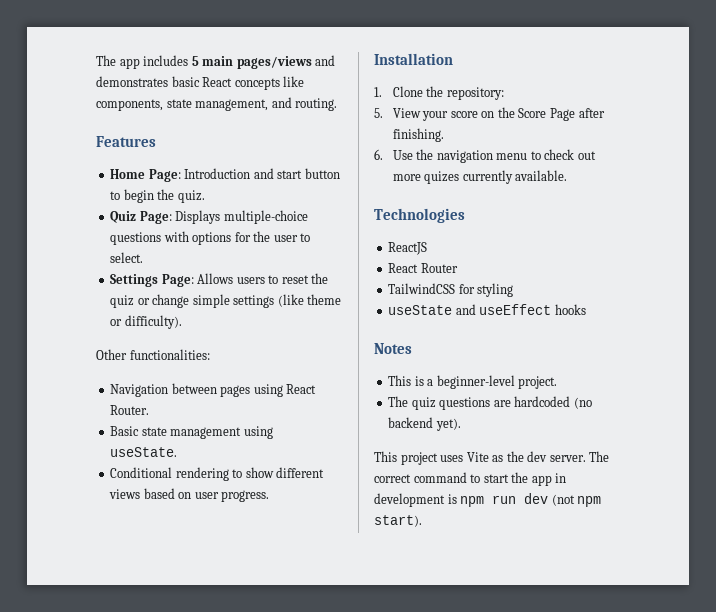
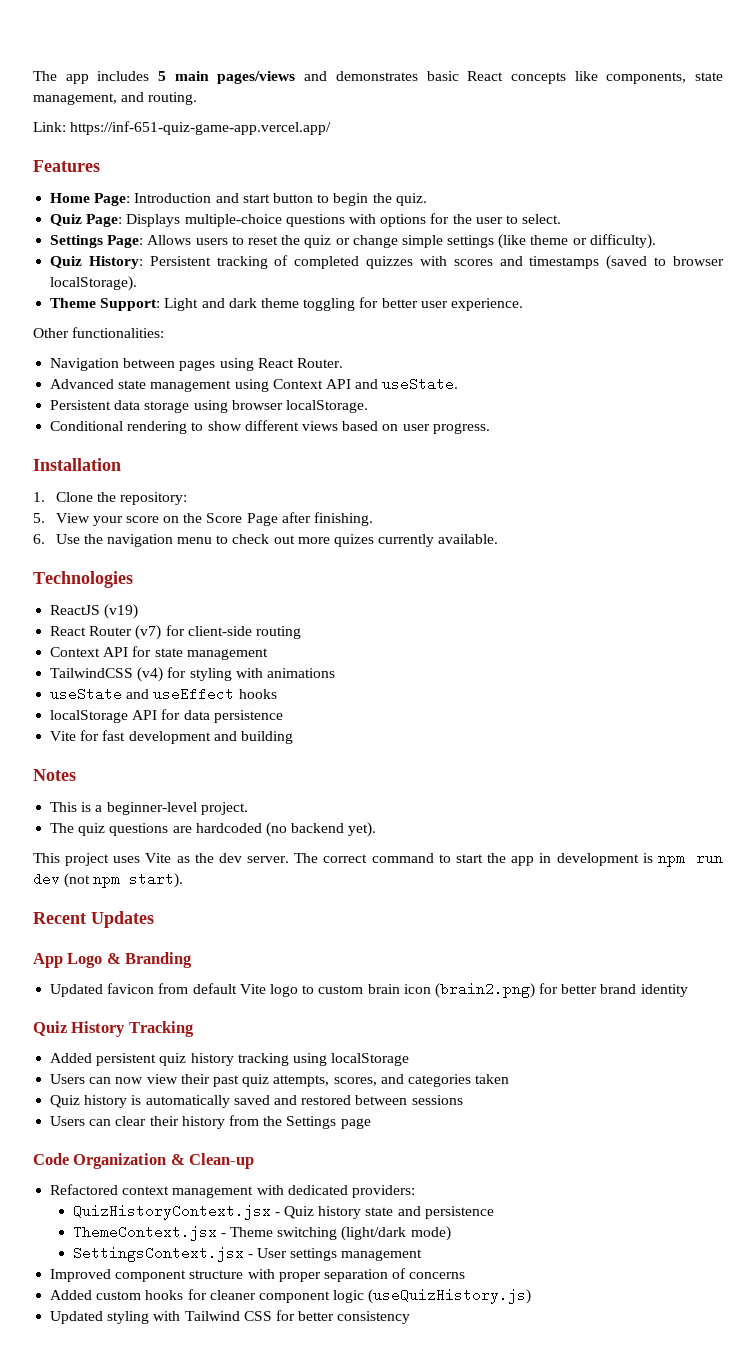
(338, 104) none -> [33,121,332,135] // Link: https://inf-651-quiz-game-app.vercel.app/
(182, 322) none -> [50,255,725,270] [50,276,138,291] [50,297,523,311] // Quiz History: Persistent tracking of completed quizzes with scores and timestamps (saved to browser localStorage). // Theme Support: Light and dark theme toggling for better user experience.
[110,426,140,436] Basic -> [50,379,115,389] Advanced
[110,447,178,457] useState. -> [272,377,459,391] [50,400,368,413] Context API and useState. // Persistent data storage using browser localStorage.
(428, 248) none -> [104,604,139,619] (v19)
(458, 268) none -> [135,625,301,640] [50,646,268,660] (v7) for client-side routing // Context API for state management
(456, 288) none -> [137,667,164,682] (v4)
(514, 290) none -> [235,668,335,678] with animations
(586, 309) none -> [50,709,283,723] [50,730,293,744] // localStorage API for data persistence // Vite for fast development and building
(422, 521) none -> [33,911,154,928] [33,952,193,968] [50,982,688,998] [33,1021,194,1037] [50,1053,410,1066] [50,1074,510,1087] [50,1095,463,1108] [50,1115,371,1129] [33,1153,255,1169] [50,1184,415,1198] [72,1204,494,1220] [72,1225,451,1241] [72,1246,423,1262] [50,1268,466,1282] [50,1288,532,1304] [50,1310,411,1324] // Recent Updates // App Logo & Branding // Updated favicon from default Vite logo to custom brain icon (brain2.png) for better brand identity // Quiz History Tracking // Added persistent quiz history tracking using localStorage // Users can now view their past quiz attempts, scores, and categories taken // Quiz history is automatically saved and restored between sessions // Users can clear their history from the Settings page // Code Organization & Clean-up // Refactored context management with dedicated providers: // QuizHistoryContext.jsx - Quiz history state and persistence // ThemeContext.jsx - Theme switching (light/dark mode) // SettingsContext.jsx - User settings management // Improved component structure with proper separation of concerns // Added custom hooks for cleaner component logic (useQuizHistory.js) // Updated styling with Tailwind CSS for better consistency

